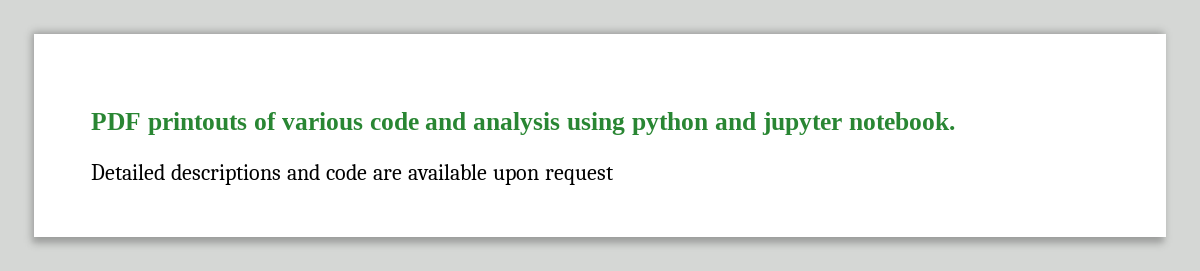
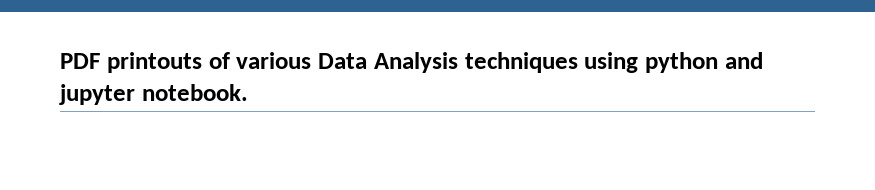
[369,112,561,135] code and analysis -> [318,52,578,73] Data Analysis techniques
[91,164,614,185] // Detailed descriptions and code are available upon request -> (248, 92) none

